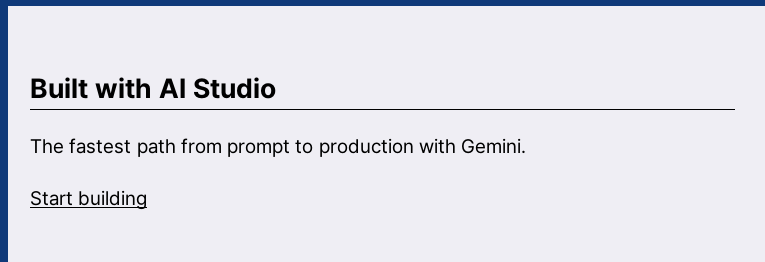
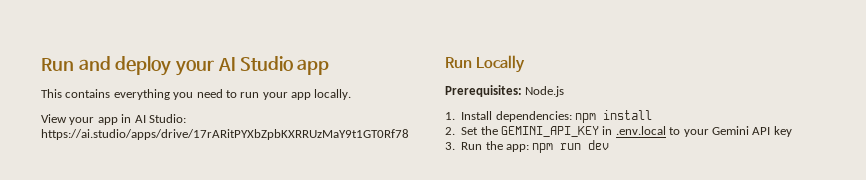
[30,77,277,99] [30,138,527,157] [30,190,148,210] Built with AI Studio // The fastest path from prompt to production with Gemini. // Start building -> [41,56,330,76] [41,89,352,100] [41,114,186,125] [41,129,409,140] [445,55,526,73] [445,85,565,97] [445,110,652,123] [445,126,792,137] [445,140,610,153] Run and deploy your AI Studio app // This contains everything you need to run your app locally. // View your app in AI Studio: https://ai.studio/apps/drive/17rARitPYXbZpbKXRRUzMaY9t1GT0Rf78 // Run Locally // Prerequisites: Node.js // 1. Install dependencies: npm install // 2. Set the GEMINI_API_KEY in .env.local to your Gemini API key // 3. Run the app: npm run dev

